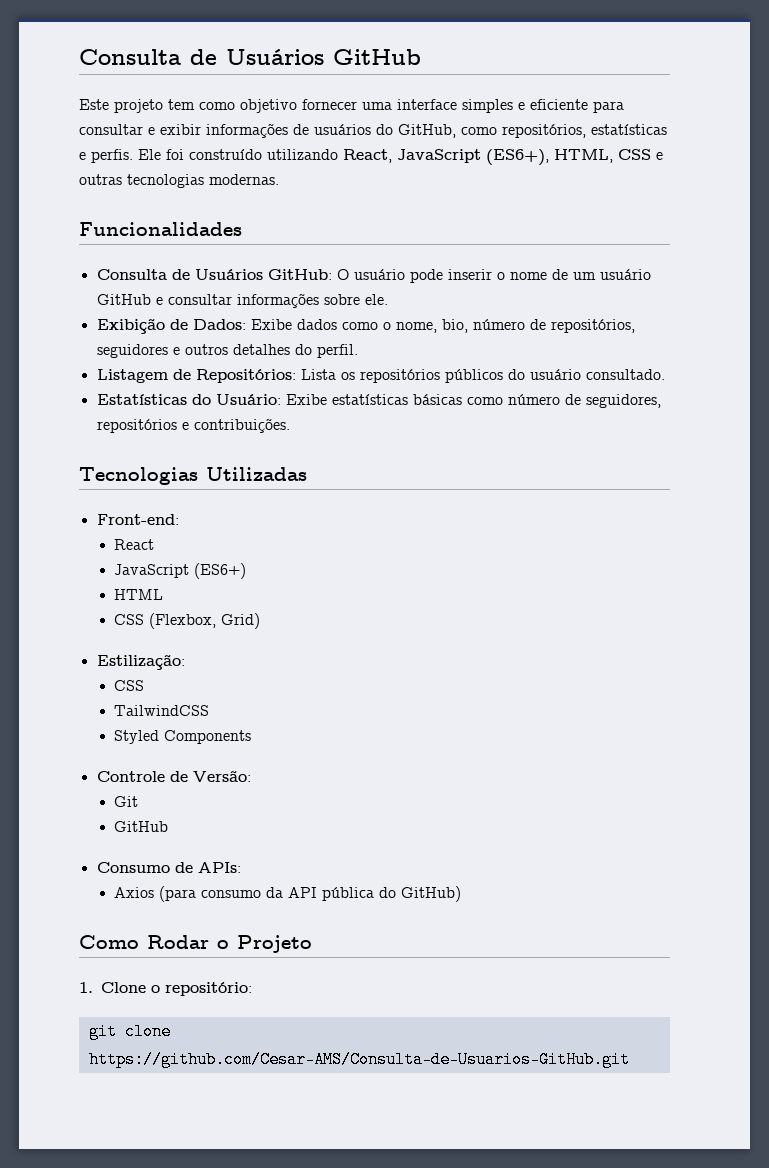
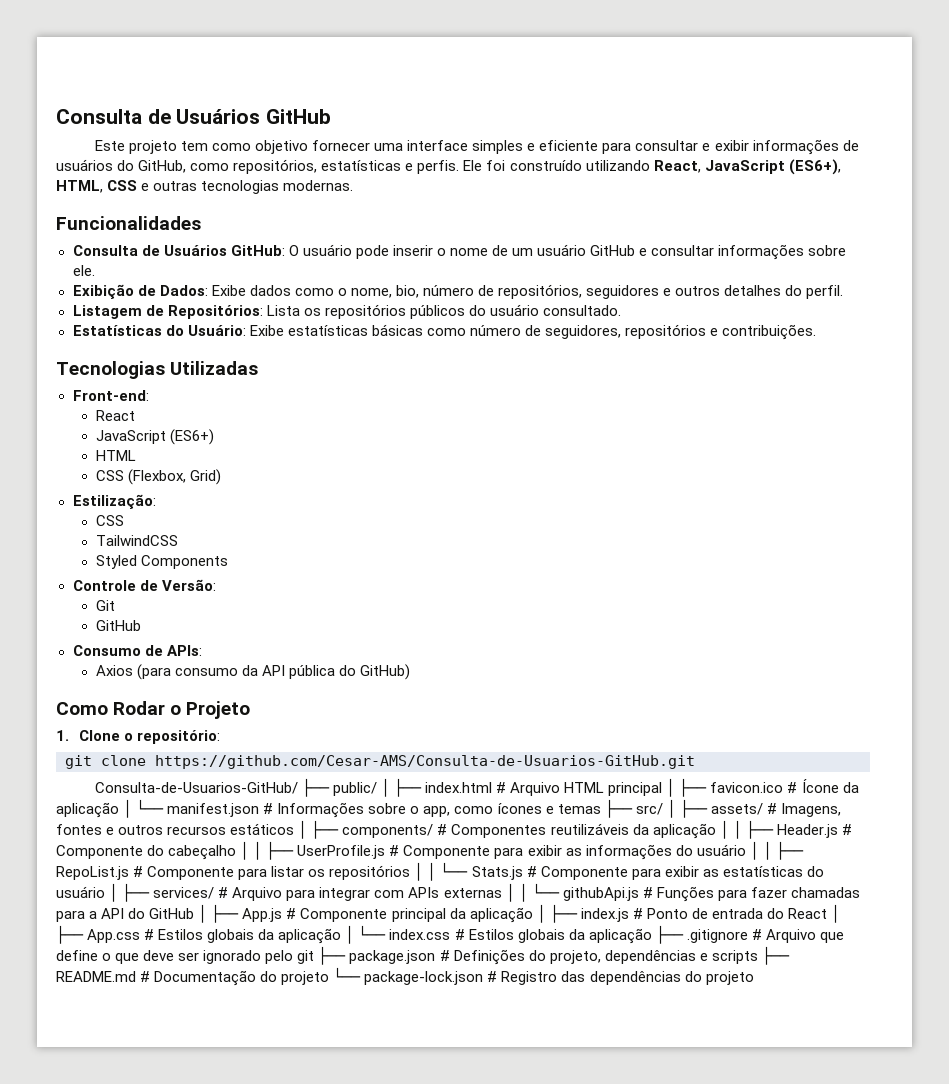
(630, 1059) none -> [94,778,859,797] [56,799,841,818] [56,820,852,839] [56,841,804,860] [56,862,824,881] [56,883,860,902] [56,904,841,923] [56,925,844,944] [56,946,790,965] [56,967,754,986] // Consulta-de-Usuarios-GitHub/ ├── public/ │ ├── index.html # Arquivo HTML principal │ ├── favicon.ico # Ícone da aplicação │ └── manifest.json # Informações sobre o app, como ícones e temas ├── src/ │ ├── assets/ # Imagens, fontes e outros recursos estáticos │ ├── components/ # Componentes reutilizáveis da aplicação │ │ ├── Header.js # Componente do cabeçalho │ │ ├── UserProfile.js # Componente para exibir as informações do usuário │ │ ├── RepoList.js # Componente para listar os repositórios │ │ └── Stats.js # Componente para exibir as estatísticas do usuário │ ├── services/ # Arquivo para integrar com APIs externas │ │ └── githubApi.js # Funções para fazer chamadas para a API do GitHub │ ├── App.js # Componente principal da aplicação │ ├── index.js # Ponto de entrada do React │ ├── App.css # Estilos globais da aplicação │ └── index.css # Estilos globais da aplicação ├── .gitignore # Arquivo que define o que deve ser ignorado pelo git ├── package.json # Definições do projeto, dependências e scripts ├── README.md # Documentação do projeto └── package-lock.json # Registro das dependências do projeto

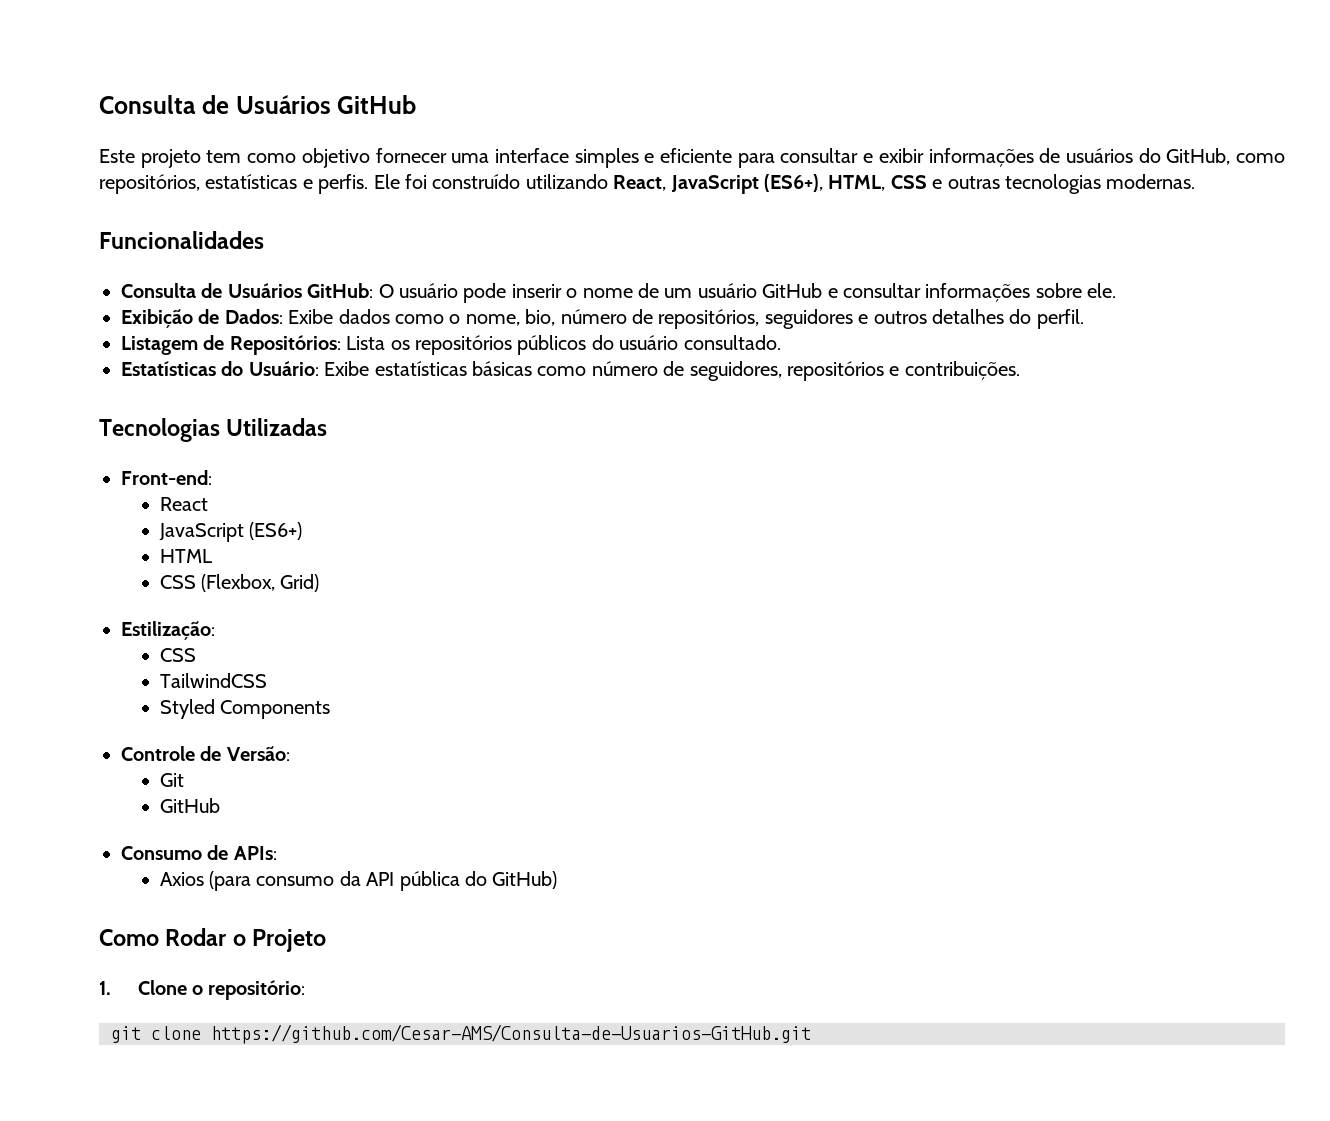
[94,778,859,797] [56,799,841,818] [56,820,852,839] [56,841,804,860] [56,862,824,881] [56,883,860,902] [56,904,841,923] [56,925,844,944] [56,946,790,965] [56,967,754,986] // Consulta-de-Usuarios-GitHub/ ├── public/ │ ├── index.html # Arquivo HTML principal │ ├── favicon.ico # Ícone da aplicação │ └── manifest.json # Informações sobre o app, como ícones e temas ├── src/ │ ├── assets/ # Imagens, fontes e outros recursos estáticos │ ├── components/ # Componentes reutilizáveis da aplicação │ │ ├── Header.js # Componente do cabeçalho │ │ ├── UserProfile.js # Componente para exibir as informações do usuário │ │ ├── RepoList.js # Componente para listar os repositórios │ │ └── Stats.js # Componente para exibir as estatísticas do usuário │ ├── services/ # Arquivo para integrar com APIs externas │ │ └── githubApi.js # Funções para fazer chamadas para a API do GitHub │ ├── App.js # Componente principal da aplicação │ ├── index.js # Ponto de entrada do React │ ├── App.css # Estilos globais da aplicação │ └── index.css # Estilos globais da aplicação ├── .gitignore # Arquivo que define o que deve ser ignorado pelo git ├── package.json # Definições do projeto, dependências e scripts ├── README.md # Documentação do projeto └── package-lock.json # Registro das dependências do projeto -> (811, 1034) none

